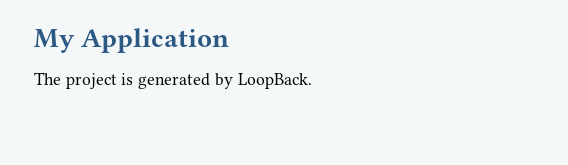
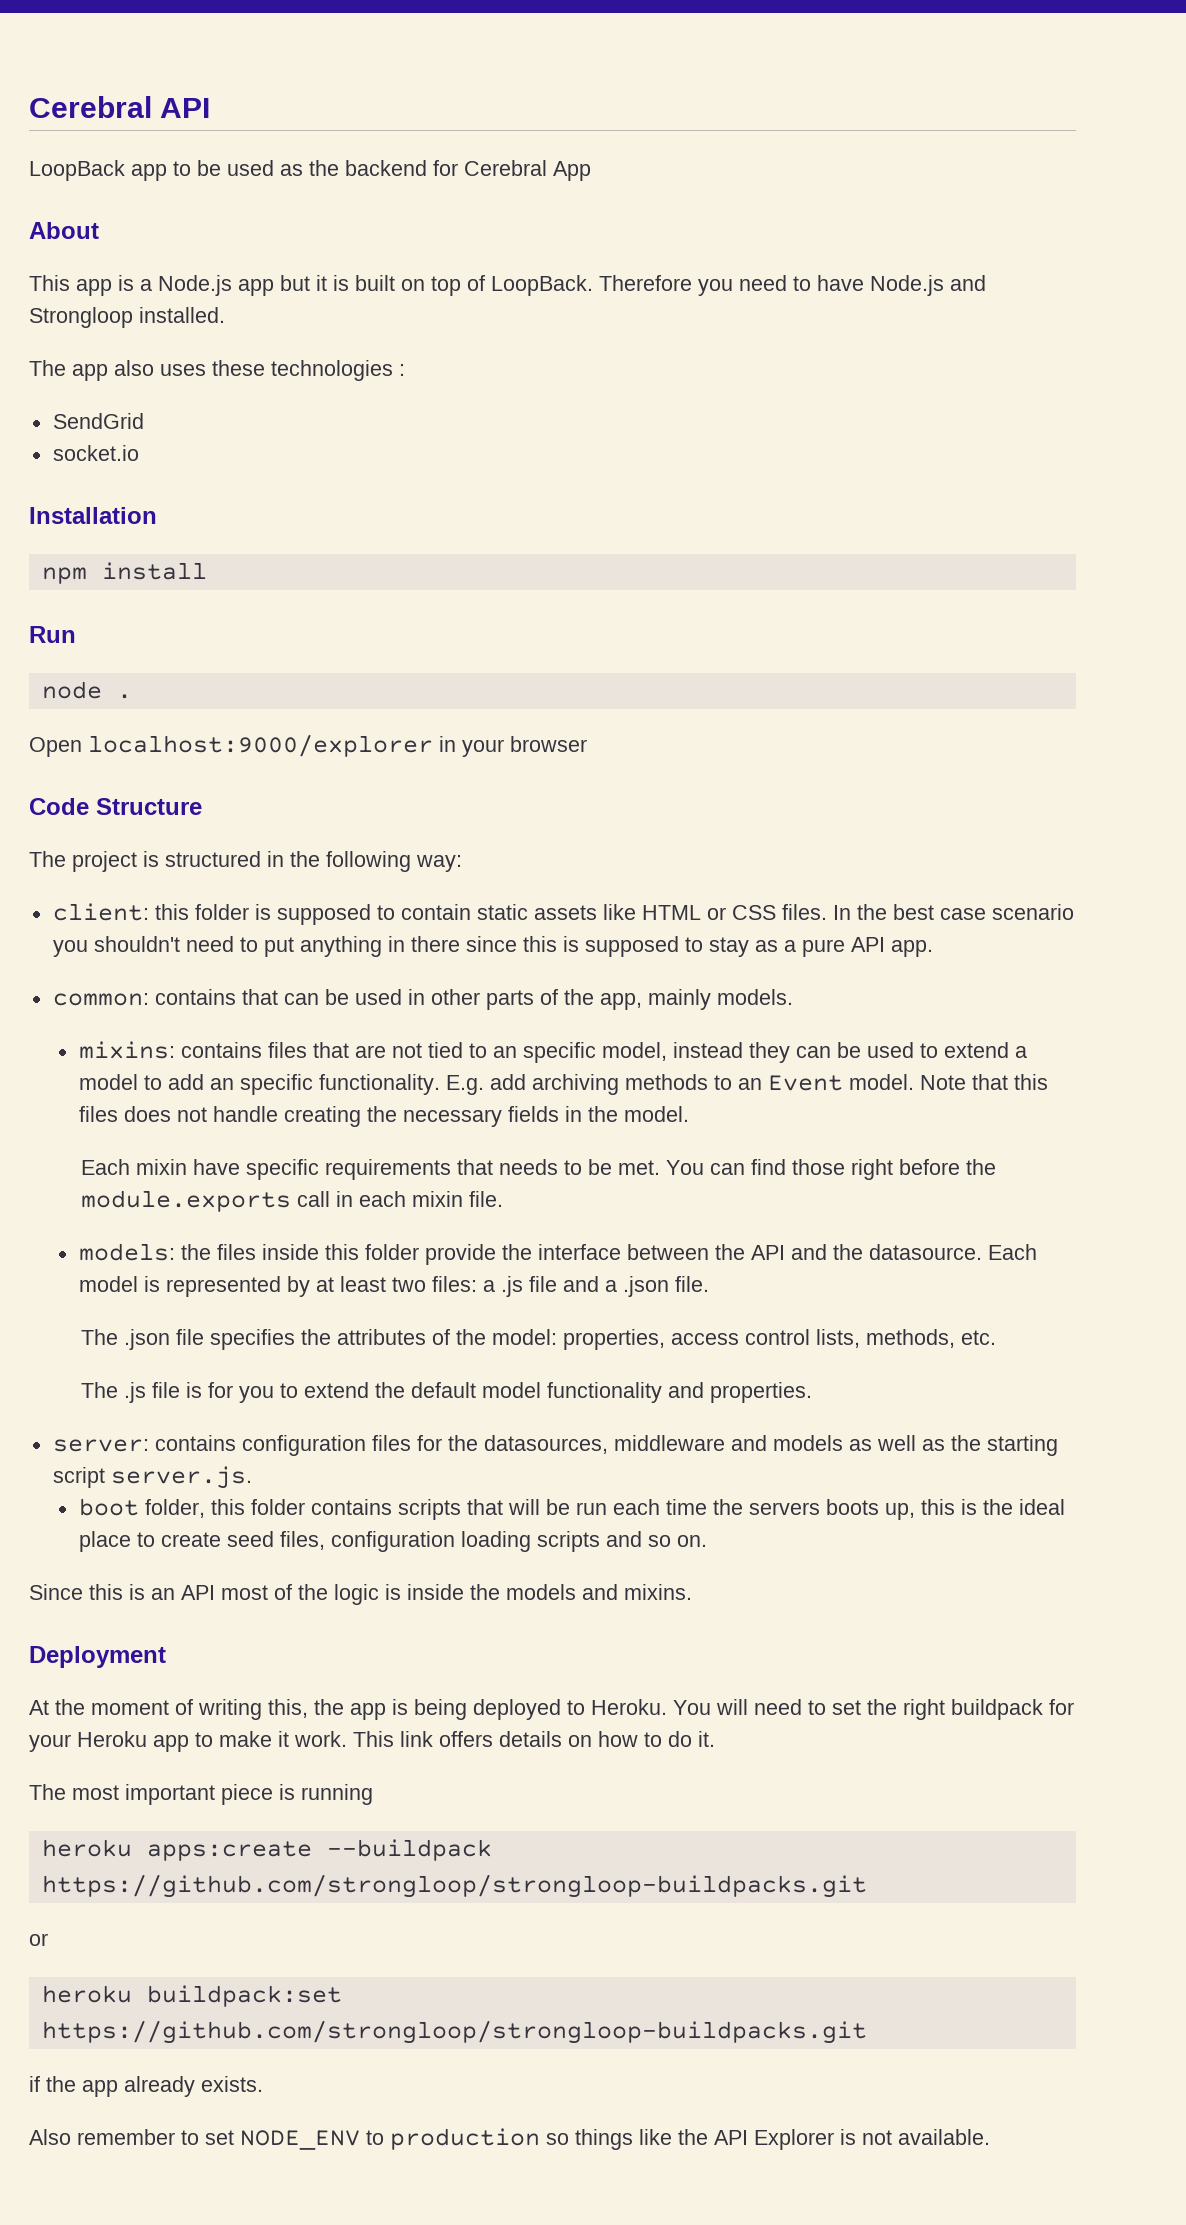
[34,28,230,53] [34,72,312,89] My Application // The project is generated by LoopBack. -> [29,96,211,118] [29,160,591,181] [29,222,99,239] [29,275,986,296] [29,307,225,328] [29,360,405,381] [52,413,144,429] [52,445,139,461] [29,507,157,524] [41,562,207,584] [29,626,76,643] [41,681,132,699] [29,734,587,757] [29,798,202,815] [29,851,462,872] [52,903,1074,925] [52,936,933,957] [52,989,793,1010] [78,1041,1027,1063] [78,1074,1048,1095] [78,1106,689,1127] [80,1159,996,1180] [80,1190,503,1212] [78,1243,1037,1265] [78,1276,709,1297] [80,1329,996,1350] [80,1382,812,1403] [52,1435,1058,1456] [52,1466,252,1489] [78,1498,1065,1520] [78,1531,707,1552] [29,1584,692,1605] [29,1646,166,1668] [29,1699,1074,1720] [29,1731,715,1752] [29,1784,373,1805] [41,1839,492,1861] [41,1874,867,1898] [29,1933,48,1946] [41,1985,342,2007] [41,2020,867,2044] [29,2076,263,2097] [29,2128,990,2150] Cerebral API // LoopBack app to be used as the backend for Cerebral App // About // This app is a Node.js app but it is built on top of LoopBack. Therefore you need to have Node.js and Strongloop installed. // The app also uses these technologies : // SendGrid // socket.io // Installation // npm install // Run // node . // Open localhost:9000/explorer in your browser // Code Structure // The project is structured in the following way: // client: this folder is supposed to contain static assets like HTML or CSS files. In the best case scenario you shouldn't need to put anything in there since this is supposed to stay as a pure API app. // common: contains that can be used in other parts of the app, mainly models. // mixins: contains files that are not tied to an specific model, instead they can be used to extend a model to add an specific functionality. E.g. add archiving methods to an Event model. Note that this files does not handle creating the necessary fields in the model. // Each mixin have specific requirements that needs to be met. You can find those right before the module.exports call in each mixin file. // models: the files inside this folder provide the interface between the API and the datasource. Each model is represented by at least two files: a .js file and a .json file. // The .json file specifies the attributes of the model: properties, access control lists, methods, etc. // The .js file is for you to extend the default model functionality and properties. // server: contains configuration files for the datasources, middleware and models as well as the starting script server.js. // boot folder, this folder contains scripts that will be run each time the servers boots up, this is the ideal place to create seed files, configuration loading scripts and so on. // Since this is an API most of the logic is inside the models and mixins. // Deployment // At the moment of writing this, the app is being deployed to Heroku. You will need to set the right buildpack for your Heroku app to make it work. This link offers details on how to do it. // The most important piece is running // heroku apps:create --buildpack https://github.com/strongloop/strongloop-buildpacks.git // or // heroku buildpack:set https://github.com/strongloop/strongloop-buildpacks.git // if the app already exists. // Also remember to set NODE_ENV to production so things like the API Explorer is not available.

